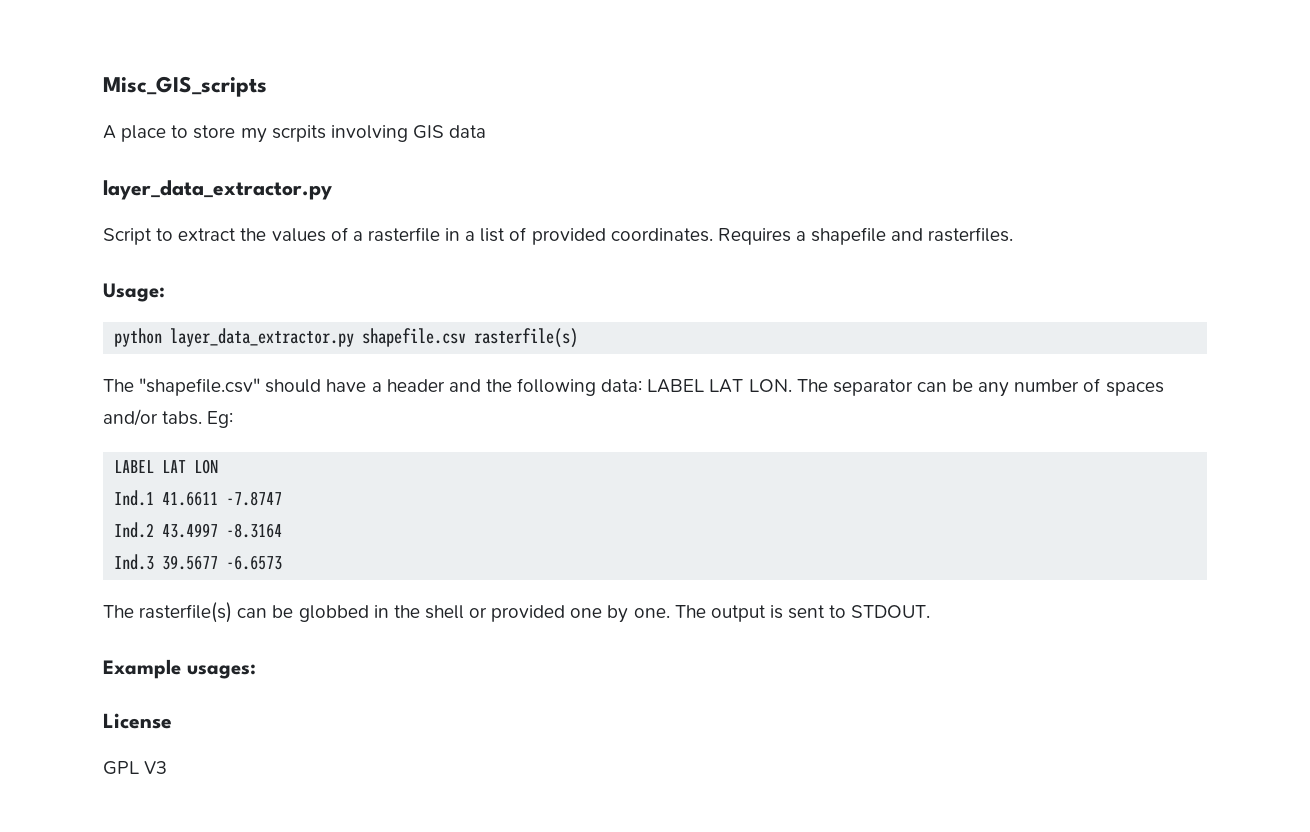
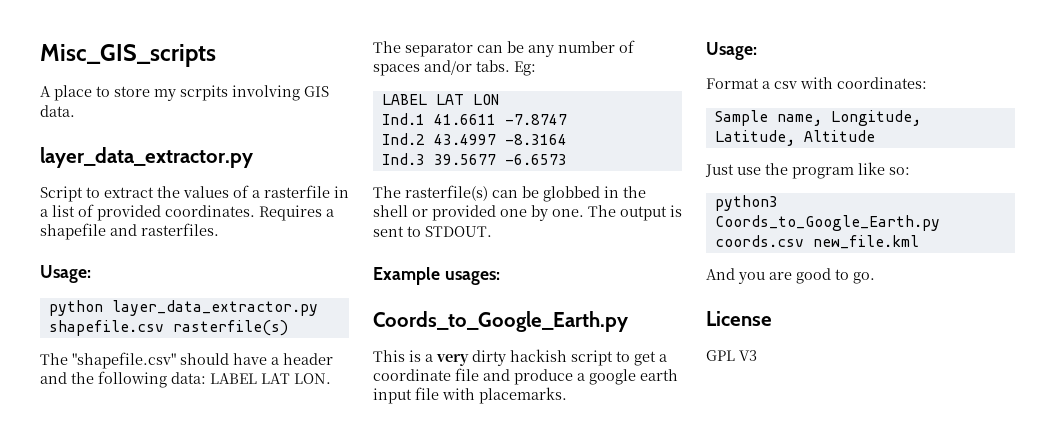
[449,125,487,138] data -> [40,105,75,117] data.
(256, 671) none -> [373,311,628,332] [373,349,667,366] [373,368,678,385] [373,387,567,404] [706,42,757,60] [706,77,927,89] [714,110,921,126] [714,130,875,146] [705,162,910,179] [714,195,778,211] [714,215,940,231] [714,235,919,249] [706,268,875,284] // Coords_to_Google_Earth.py // This is a very dirty hackish script to get a coordinate file and produce a google earth input file with placemarks. // Usage: // Format a csv with coordinates: // Sample name, Longitude, Latitude, Altitude // Just use the program like so: // python3 Coords_to_Google_Earth.py coords.csv new_file.kml // And you are good to go.

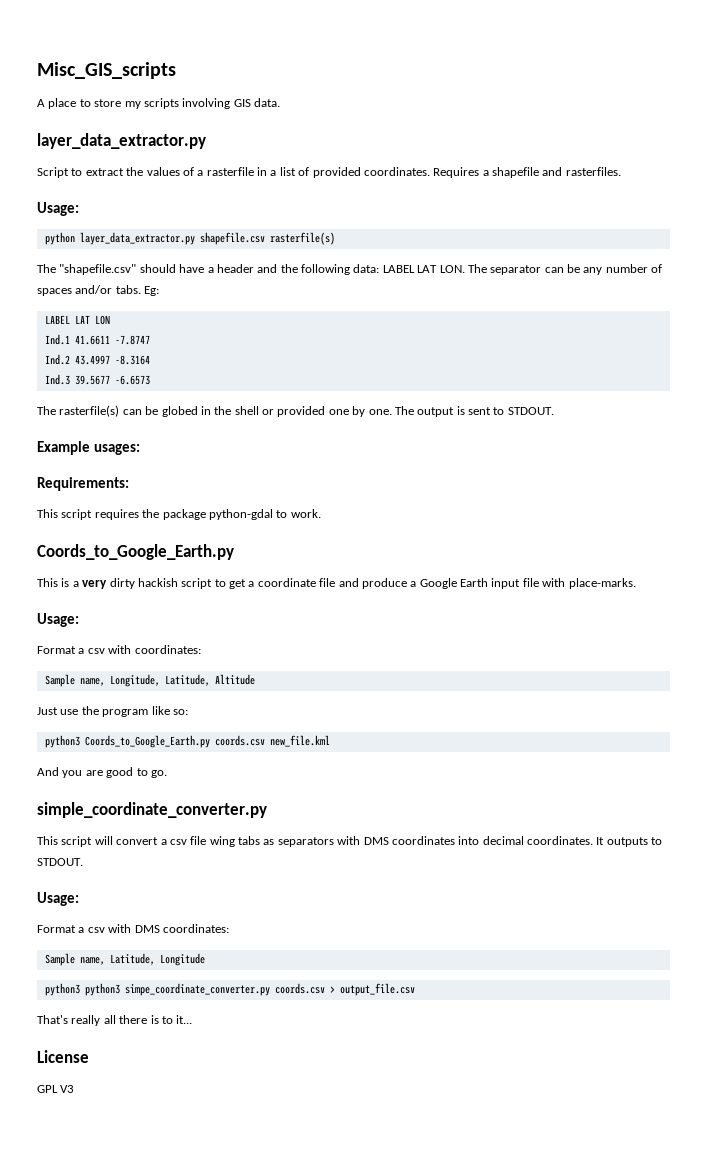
[180,85,228,101] scrpits -> [143,98,179,109] scripts
[543,186,600,202] globbed -> [161,406,198,417] globed
(500, 278) none -> [37,477,129,491] [37,509,321,520] // Requirements: // This script requires the package python-gdal to work.
[589,369,678,385] google earth -> [419,578,488,589] Google Earth
[479,387,567,404] placemarks. -> [568,578,636,589] place-marks.
(875, 278) none -> [37,802,267,818] [37,836,663,847] [37,858,83,866] [37,892,79,906] [37,924,229,933] [44,953,205,966] [44,983,415,996] [37,1015,193,1026] // simple_coordinate_converter.py // This script will convert a csv file wing tabs as separators with DMS coordinates into decimal coordinates. It outputs to STDOUT. // Usage: // Format a csv with DMS coordinates: // Sample name, Latitude, Longitude // python3 python3 simpe_coordinate_converter.py coords.csv > output_file.csv // That's really all there is to it...

